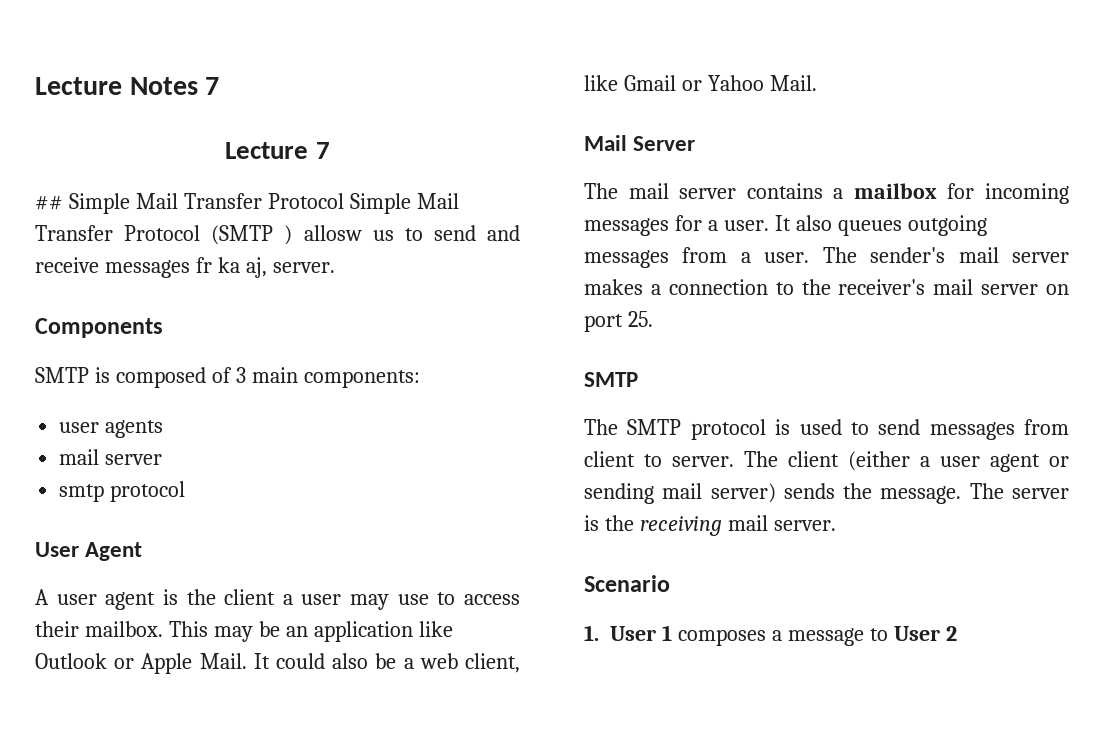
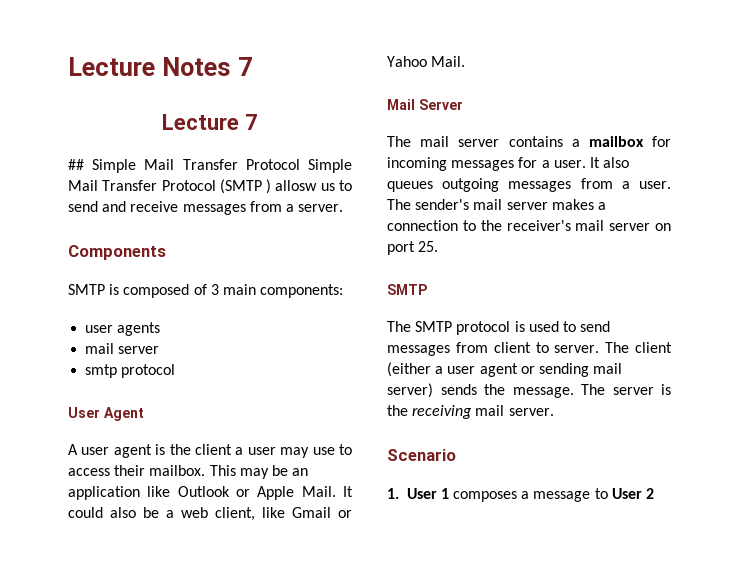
[195,257,267,278] fr ka aj, -> [249,201,294,212] from a

